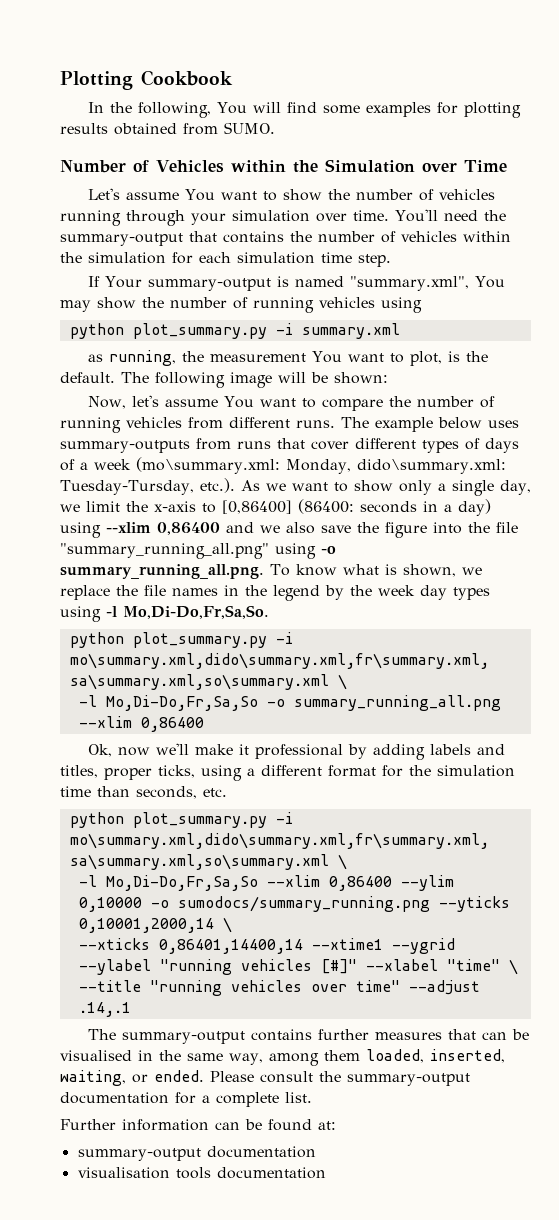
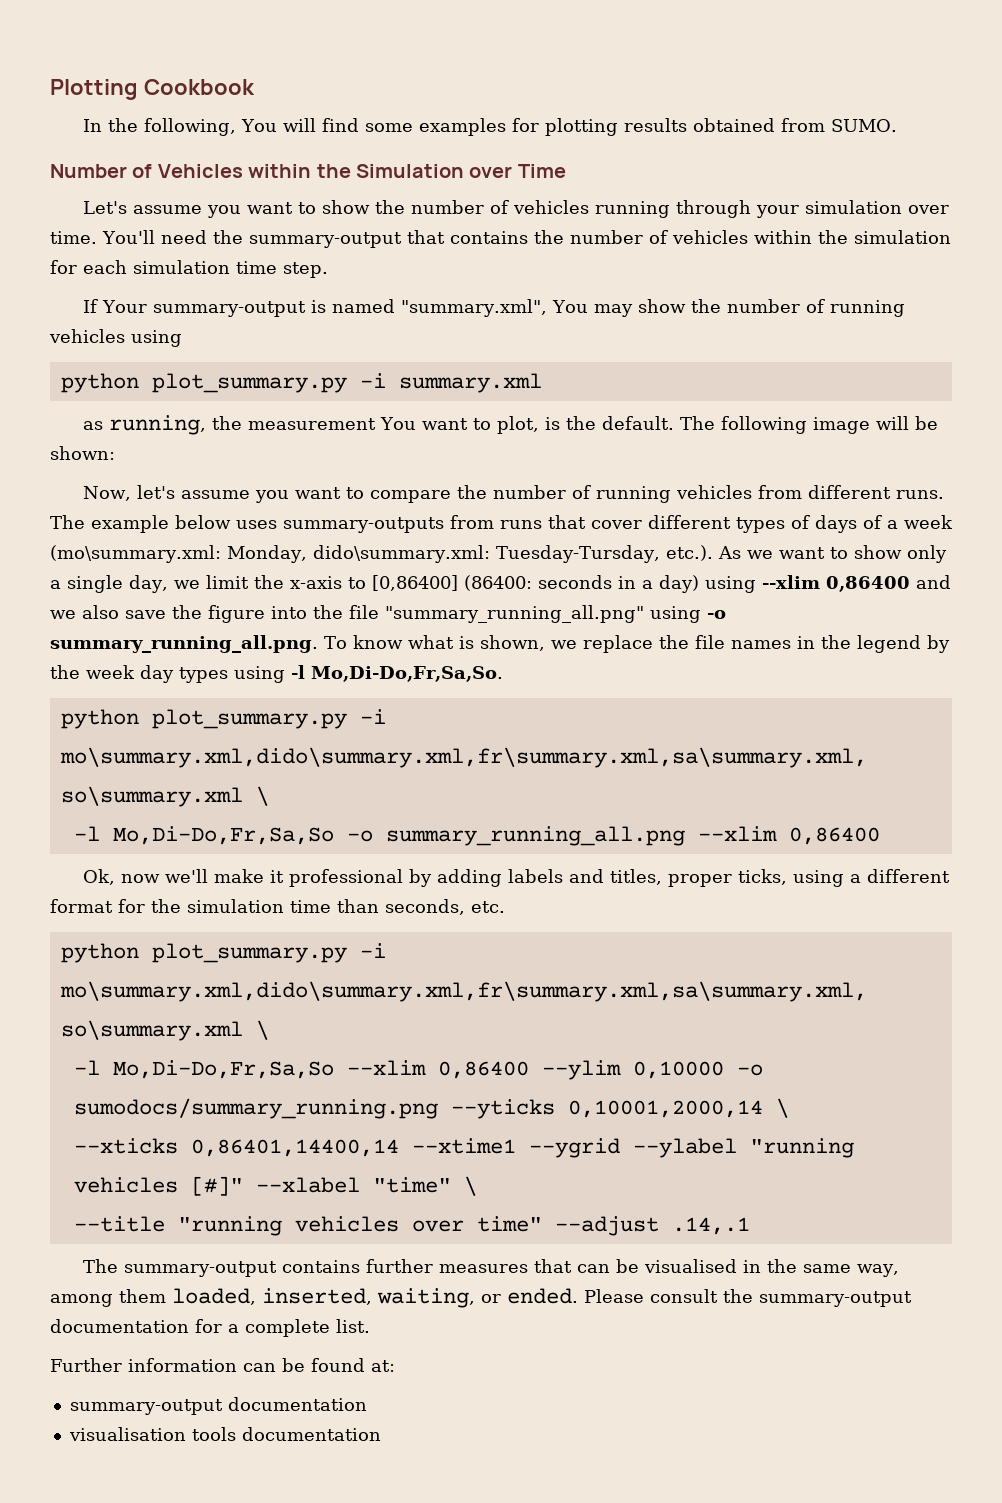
[184,189,215,201] You -> [206,205,241,218] you
[223,396,254,408] You -> [254,490,289,503] you

